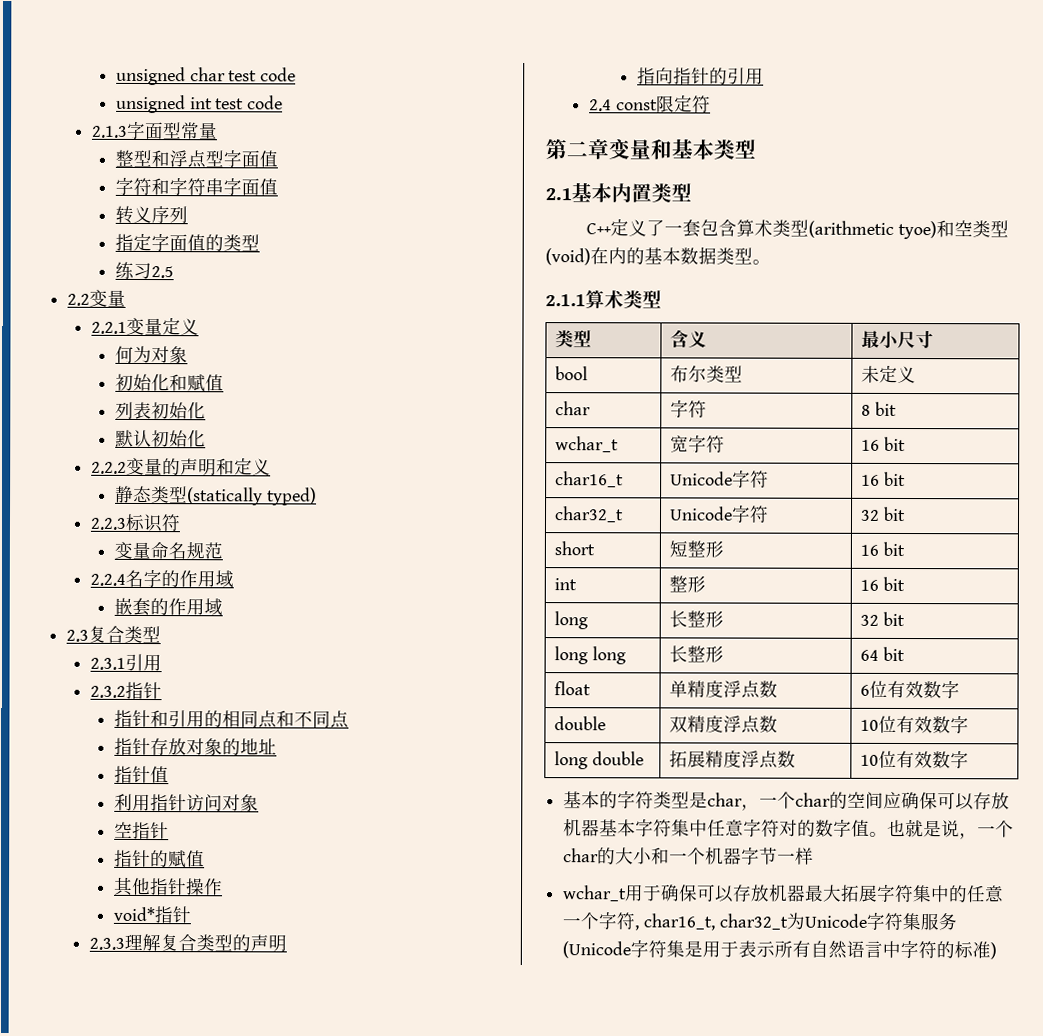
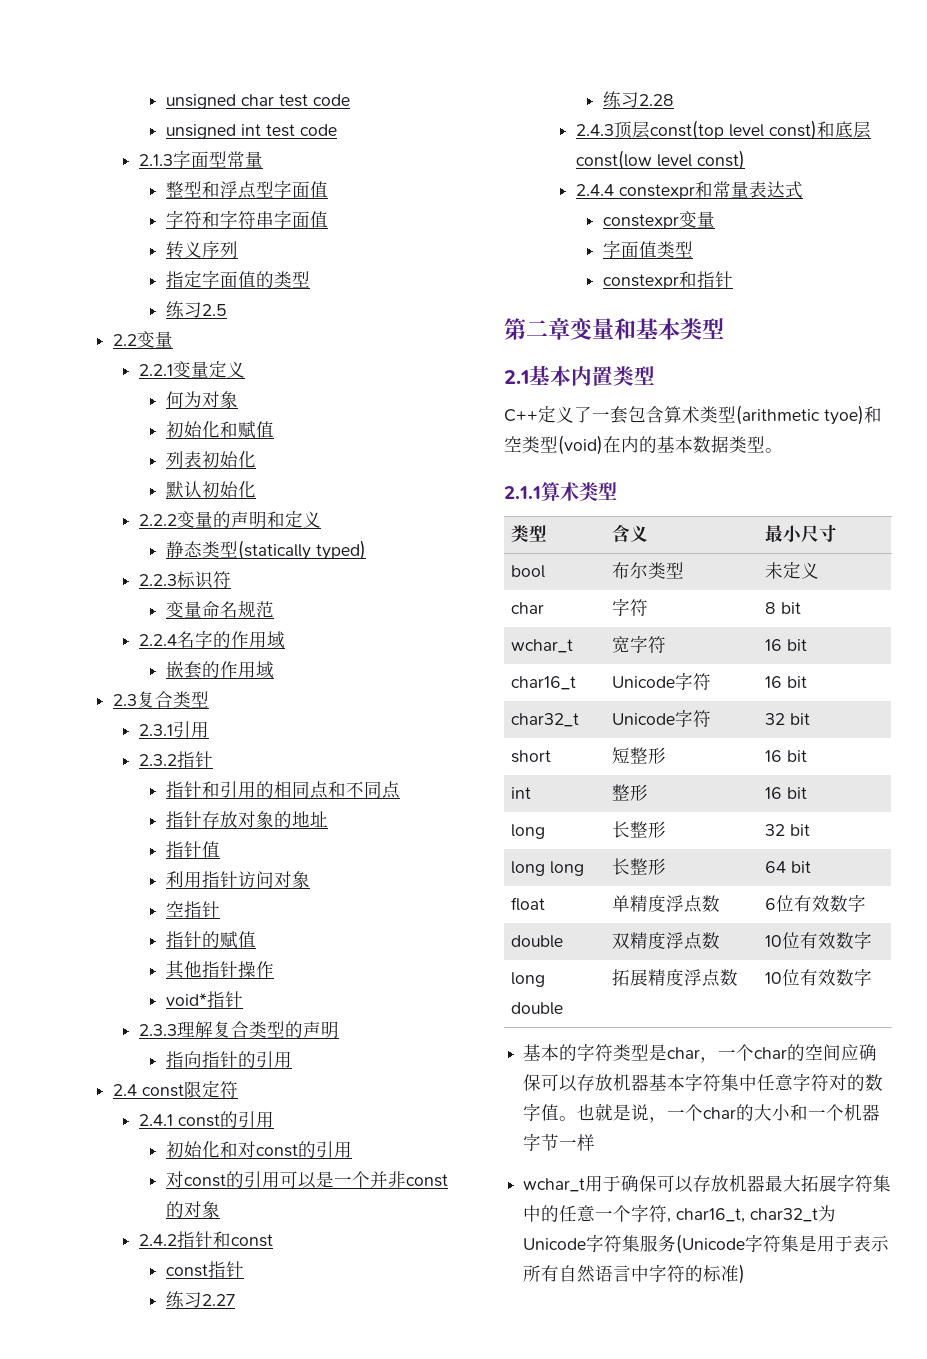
(711, 104) none -> [139,1111,275,1128] [165,1141,352,1158] [165,1171,448,1189] [165,1201,220,1218] [139,1231,274,1248] [165,1261,244,1278] [165,1291,235,1308] [602,91,674,108] [576,120,872,140] [576,150,746,170] [576,181,804,199] [602,211,715,229] [602,240,693,258] [602,271,733,289] // 2.4.1 const的引用 // 初始化和对const的引用 // 对const的引用可以是一个并非const的对象 // 2.4.2指针和const // const指针 // 练习2.27 // 练习2.28 // 2.4.3顶层const(top level const)和底层const(low level const) // 2.4.4 constexpr和常量表达式 // constexpr变量 // 字面值类型 // constexpr和指针

